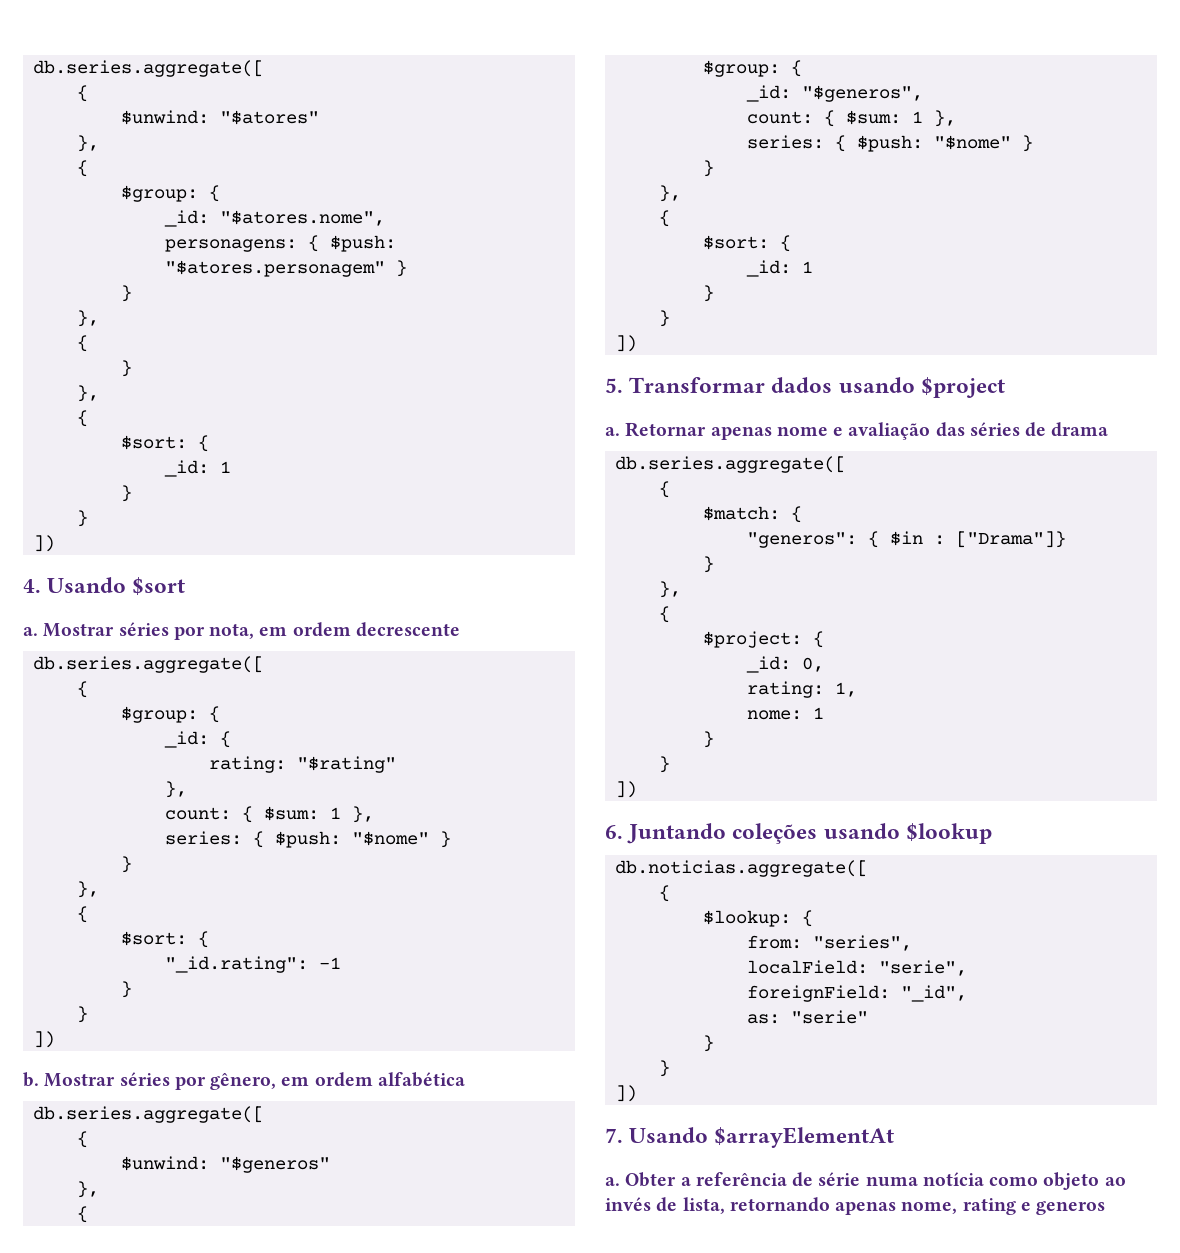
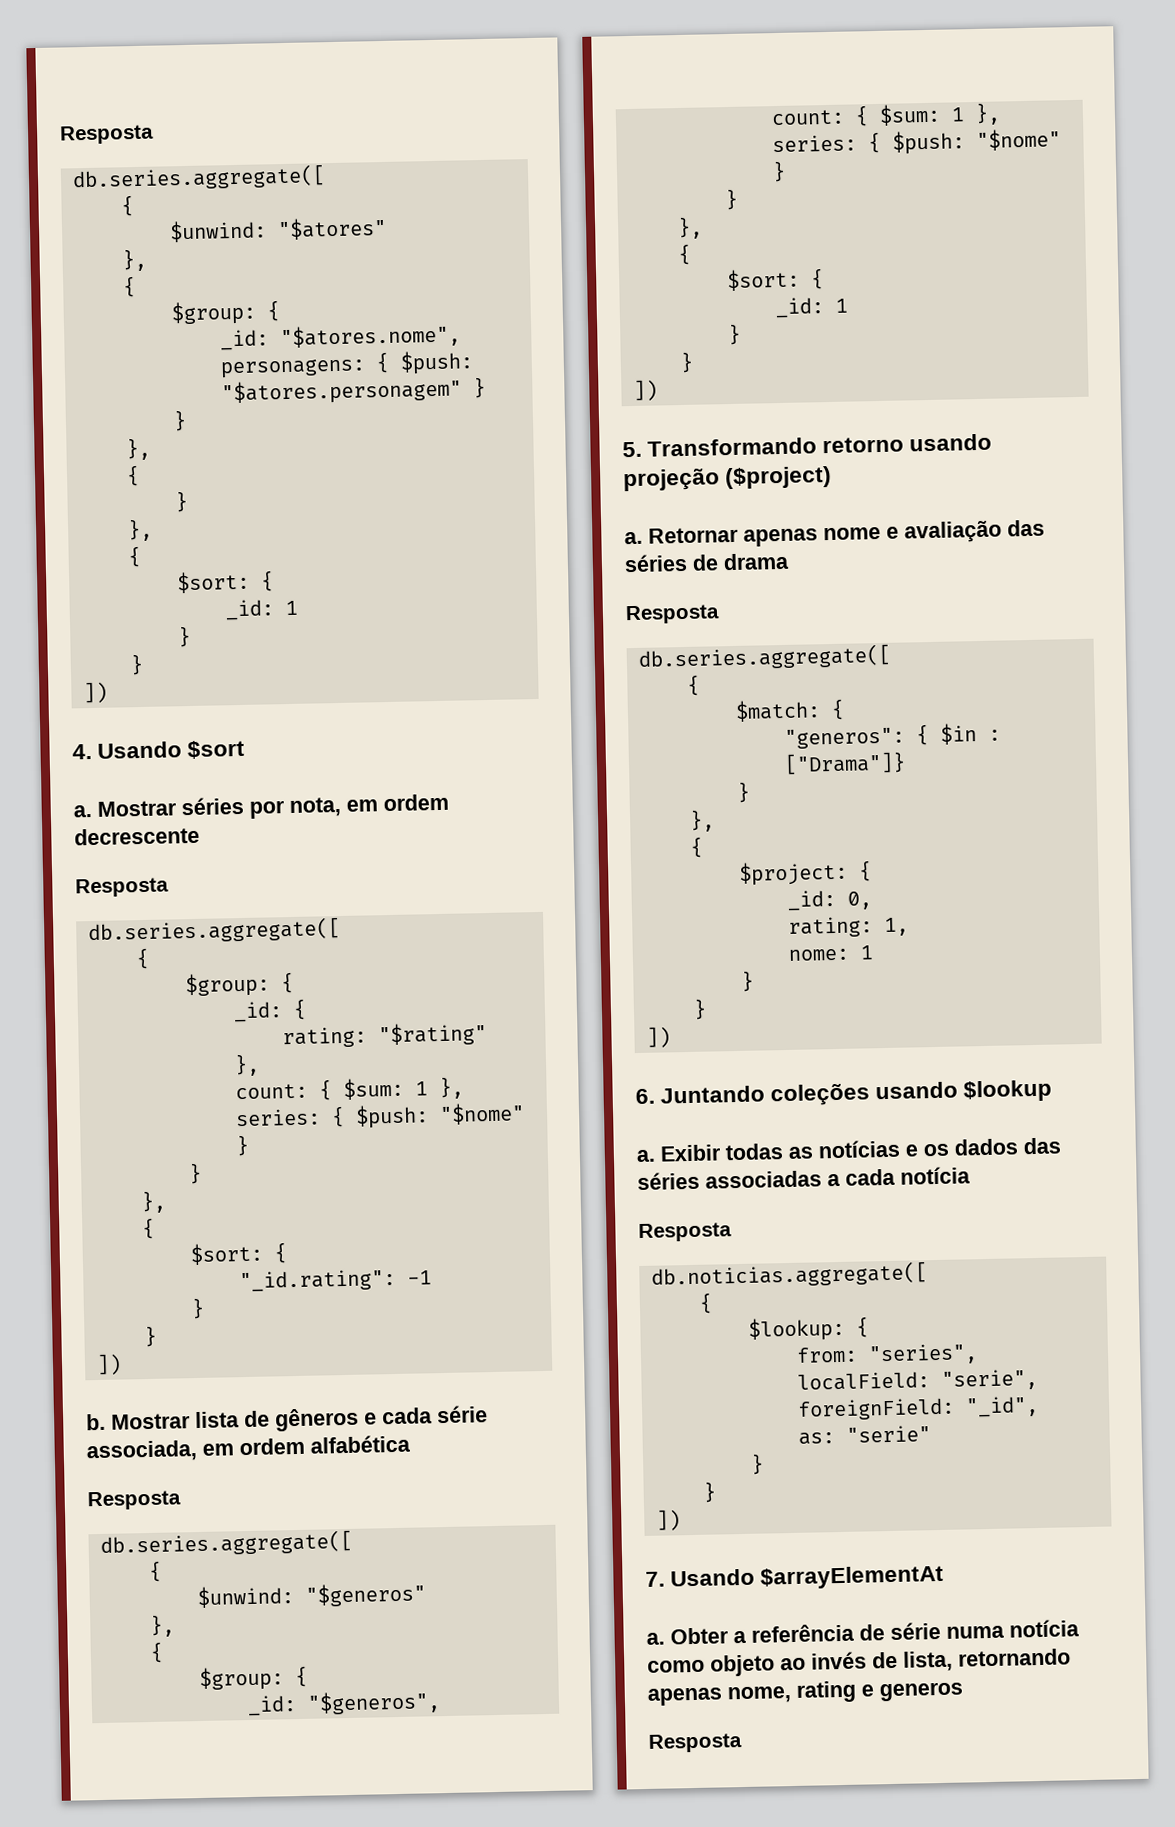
(33, 68) none -> [59,124,154,145] Resposta //
(460, 629) none -> [75,877,169,898] // Resposta
[119,1072,277,1090] séries por gênero, -> [195,1405,488,1432] [86,1440,197,1463] lista de gêneros e cada série associada,
(465, 1079) none -> [87,1490,181,1511] // Resposta
[629,377,1005,398] Transformar dados usando $project -> [647,433,993,457] [623,465,833,492] Transformando retorno usando projeção ($project)
(1109, 429) none -> [625,604,720,625] // Resposta
(992, 833) none -> [636,1137,1061,1163] [637,1166,971,1191] [638,1222,732,1243] // a. Exibir todas as notícias e os dados das séries associadas a cada notícia // Resposta
(1106, 1208) none -> [648,1733,742,1753] // Resposta

